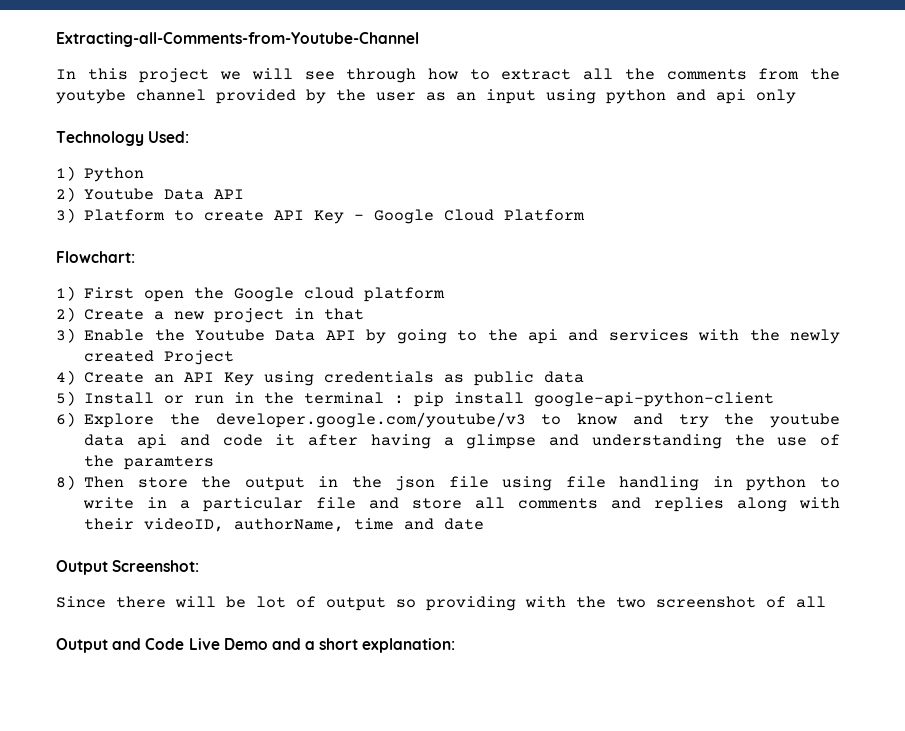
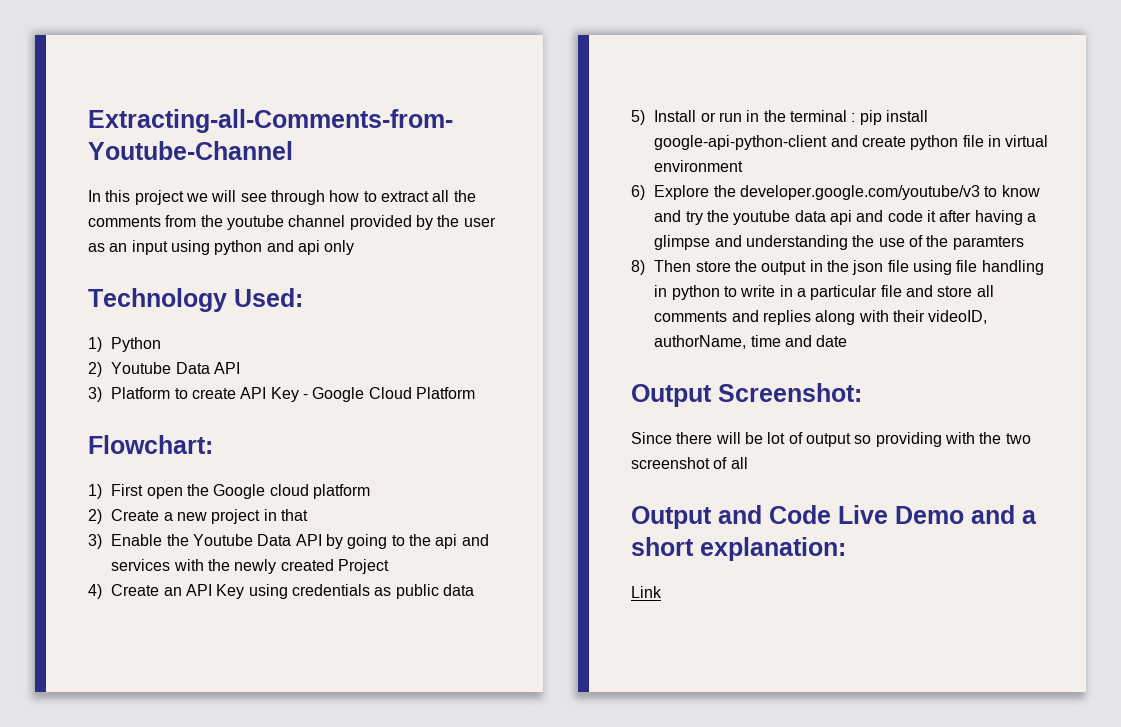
[56,89,126,104] youtybe -> [226,215,284,230] youtube
(775, 399) none -> [830,135,1049,150] [654,160,744,172] and create python file in virtual environment
(456, 645) none -> [631,586,662,598] // Link

